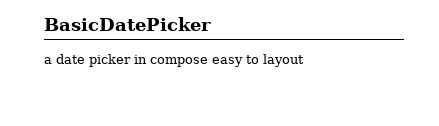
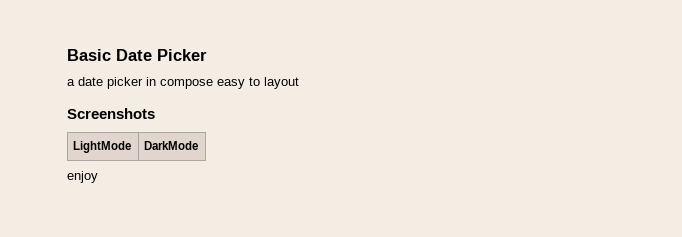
[44,17,211,31] BasicDatePicker -> [67,49,207,61] Basic Date Picker
(304, 60) none -> [67,108,155,119] [73,141,132,153] [144,141,199,150] [67,171,98,183] // Screenshots // LightMode | DarkMode // enjoy

